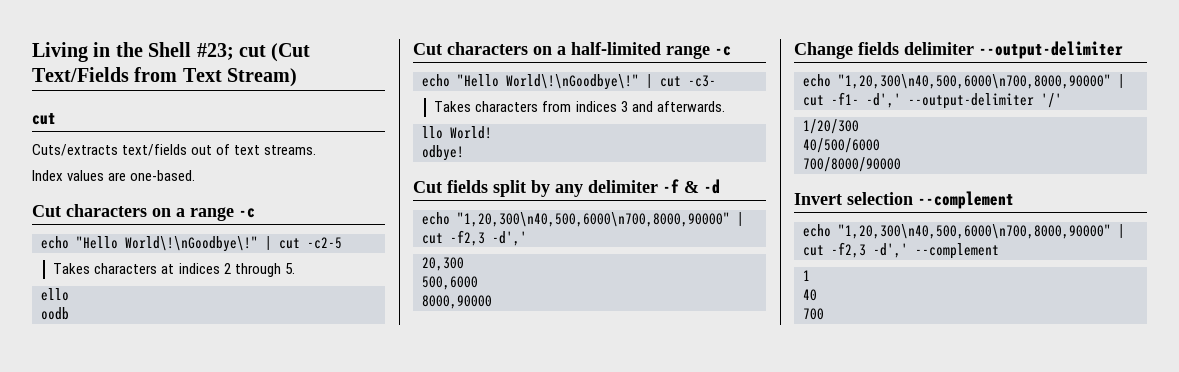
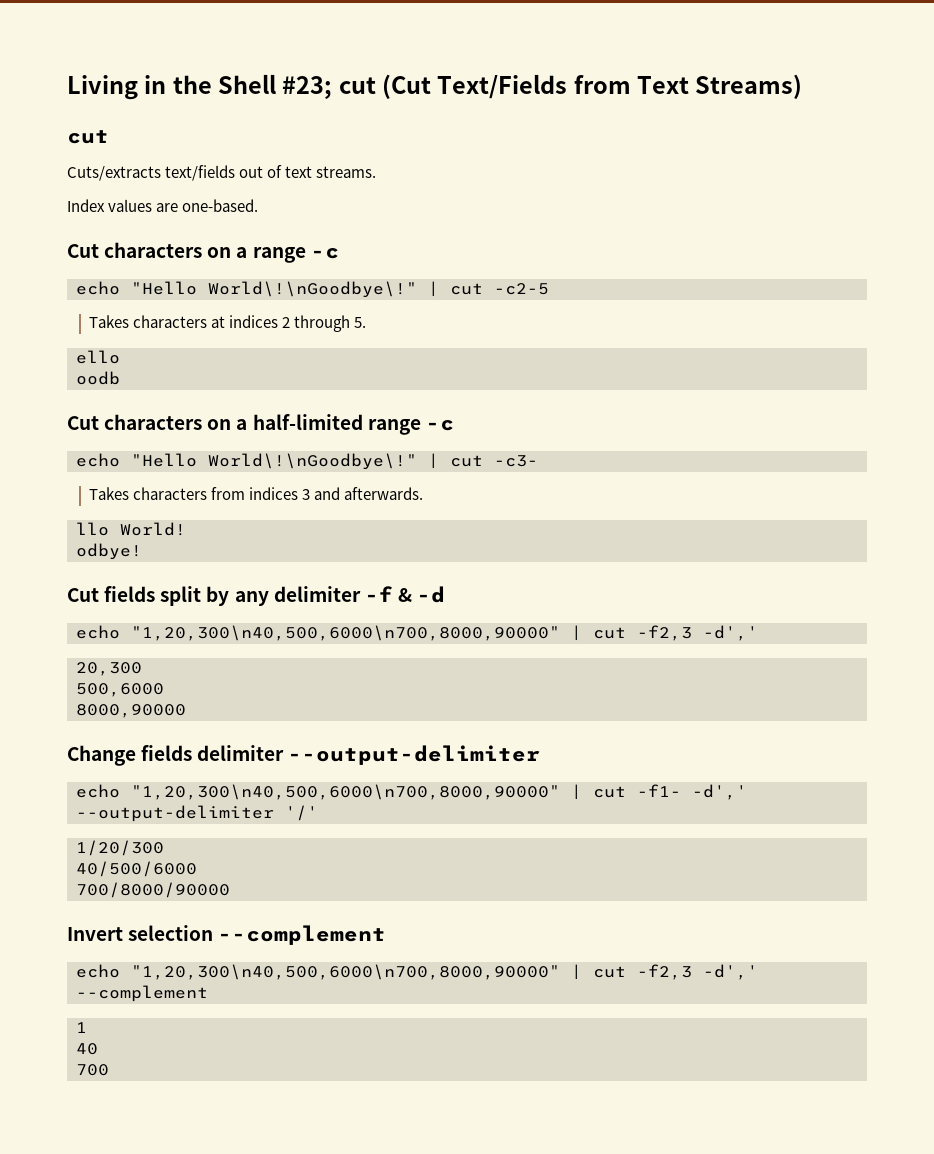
[227,68,298,87] Stream) -> [695,74,803,99] Streams)

